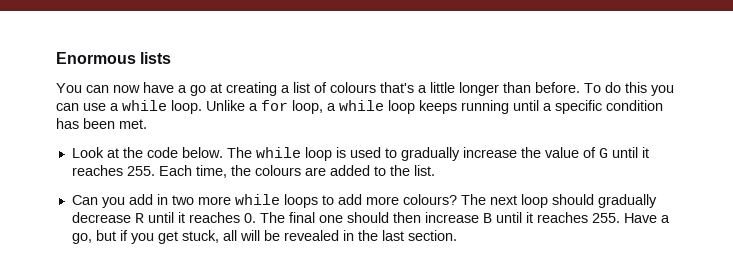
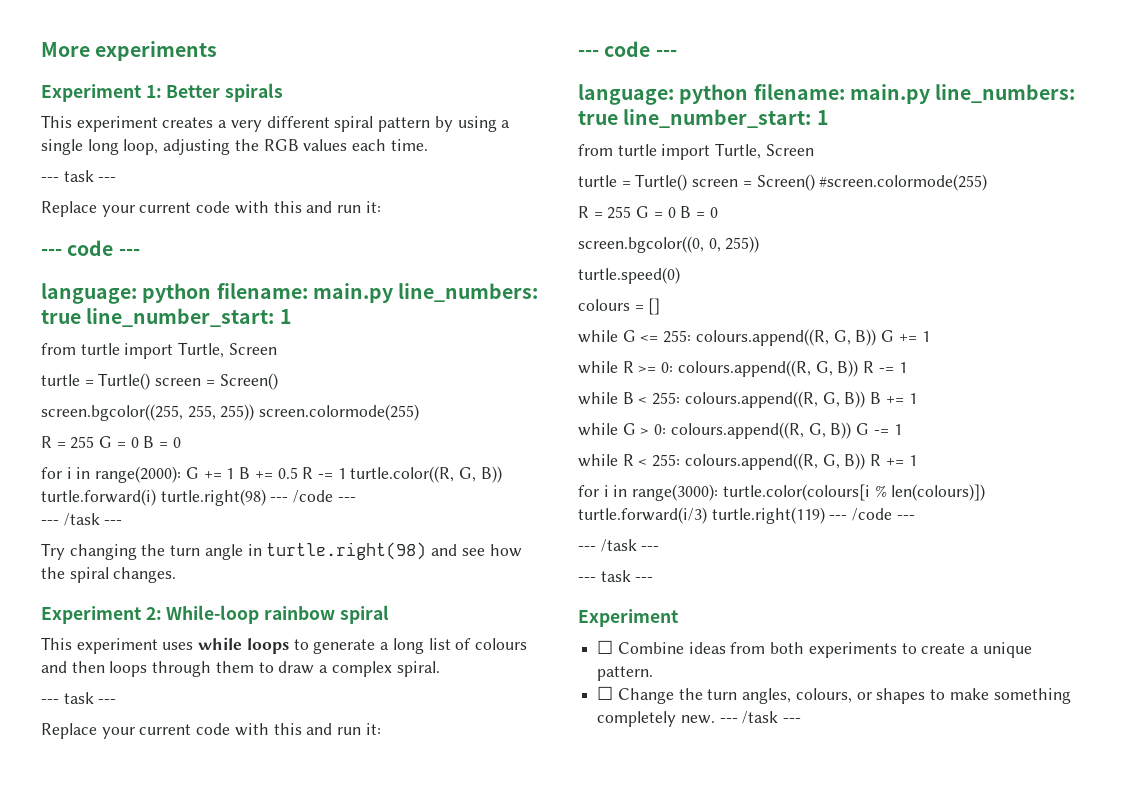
[56,52,172,64] [56,82,674,96] [56,100,663,114] [56,118,147,129] [71,147,649,161] [71,165,435,178] [71,194,657,208] [71,212,670,223] [71,230,457,244] Enormous lists // You can now have a go at creating a list of colours that's a little longer than before. To do this you can use a while loop. Unlike a for loop, a while loop keeps running until a specific condition has been met. // Look at the code below. The while loop is used to gradually increase the value of G until it reaches 255. Each time, the colours are added to the list. // Can you add in two more while loops to add more colours? The next loop should gradually decrease R until it reaches 0. The final one should then increase B until it reaches 255. Have a go, but if you get stuck, all will be revealed in the last section. -> [41,41,218,61] [41,83,284,102] [41,115,511,132] [41,139,428,155] [41,170,117,182] [41,201,381,217] [41,240,140,256] [41,283,539,304] [41,308,292,327] [41,342,277,359] [41,373,278,390] [41,404,420,421] [41,436,181,449] [41,466,502,483] [41,489,356,506] [41,513,123,526] [41,542,522,560] [41,567,177,583] [41,605,389,624] [41,637,527,654] [41,661,440,677] [41,692,117,704] [41,723,381,739] [578,41,677,57] [578,84,1076,105] [578,109,829,128] [578,143,814,160] [578,174,988,191] [578,206,718,219] [578,236,760,253] [578,267,680,284] [578,298,661,315] [578,329,930,346] [578,360,907,377] [578,391,917,408] [578,422,902,439] [578,453,917,470] [578,484,986,501] [578,507,915,524] [578,539,660,552] [578,570,654,582] [578,609,679,627] [597,640,1032,658] [597,666,654,681] [597,686,1071,704] [597,711,802,727] More experiments // Experiment 1: Better spirals // This experiment creates a very different spiral pattern by using a single long loop, adjusting the RGB values each time. // --- task --- // Replace your current code with this and run it: // --- code --- // language: python filename: main.py line_numbers: true line_number_start: 1 // from turtle import Turtle, Screen // turtle = Turtle() screen = Screen() // screen.bgcolor((255, 255, 255)) screen.colormode(255) // R = 255 G = 0 B = 0 // for i in range(2000): G += 1 B += 0.5 R -= 1 turtle.color((R, G, B)) turtle.forward(i) turtle.right(98) --- /code --- // --- /task --- // Try changing the turn angle in turtle.right(98) and see how the spiral changes. // Experiment 2: While‑loop rainbow spiral // This experiment uses while loops to generate a long list of colours and then loops through them to draw a complex spiral. // --- task --- // Replace your current code with this and run it: // --- code --- // language: python filename: main.py line_numbers: true line_number_start: 1 // from turtle import Turtle, Screen // turtle = Turtle() screen = Screen() #screen.colormode(255) // R = 255 G = 0 B = 0 // screen.bgcolor((0, 0, 255)) // turtle.speed(0) // colours = [] // while G <= 255: colours.append((R, G, B)) G += 1 // while R >= 0: colours.append((R, G, B)) R -= 1 // while B < 255: colours.append((R, G, B)) B += 1 // while G > 0: colours.append((R, G, B)) G -= 1 // while R < 255: colours.append((R, G, B)) R += 1 // for i in range(3000): turtle.color(colours[i % len(colours)]) turtle.forward(i/3) turtle.right(119) --- /code --- // --- /task --- // --- task --- // Experiment // ☐ Combine ideas from both experiments to create a unique pattern. // ☐ Change the turn angles, colours, or shapes to make something completely new. --- /task ---

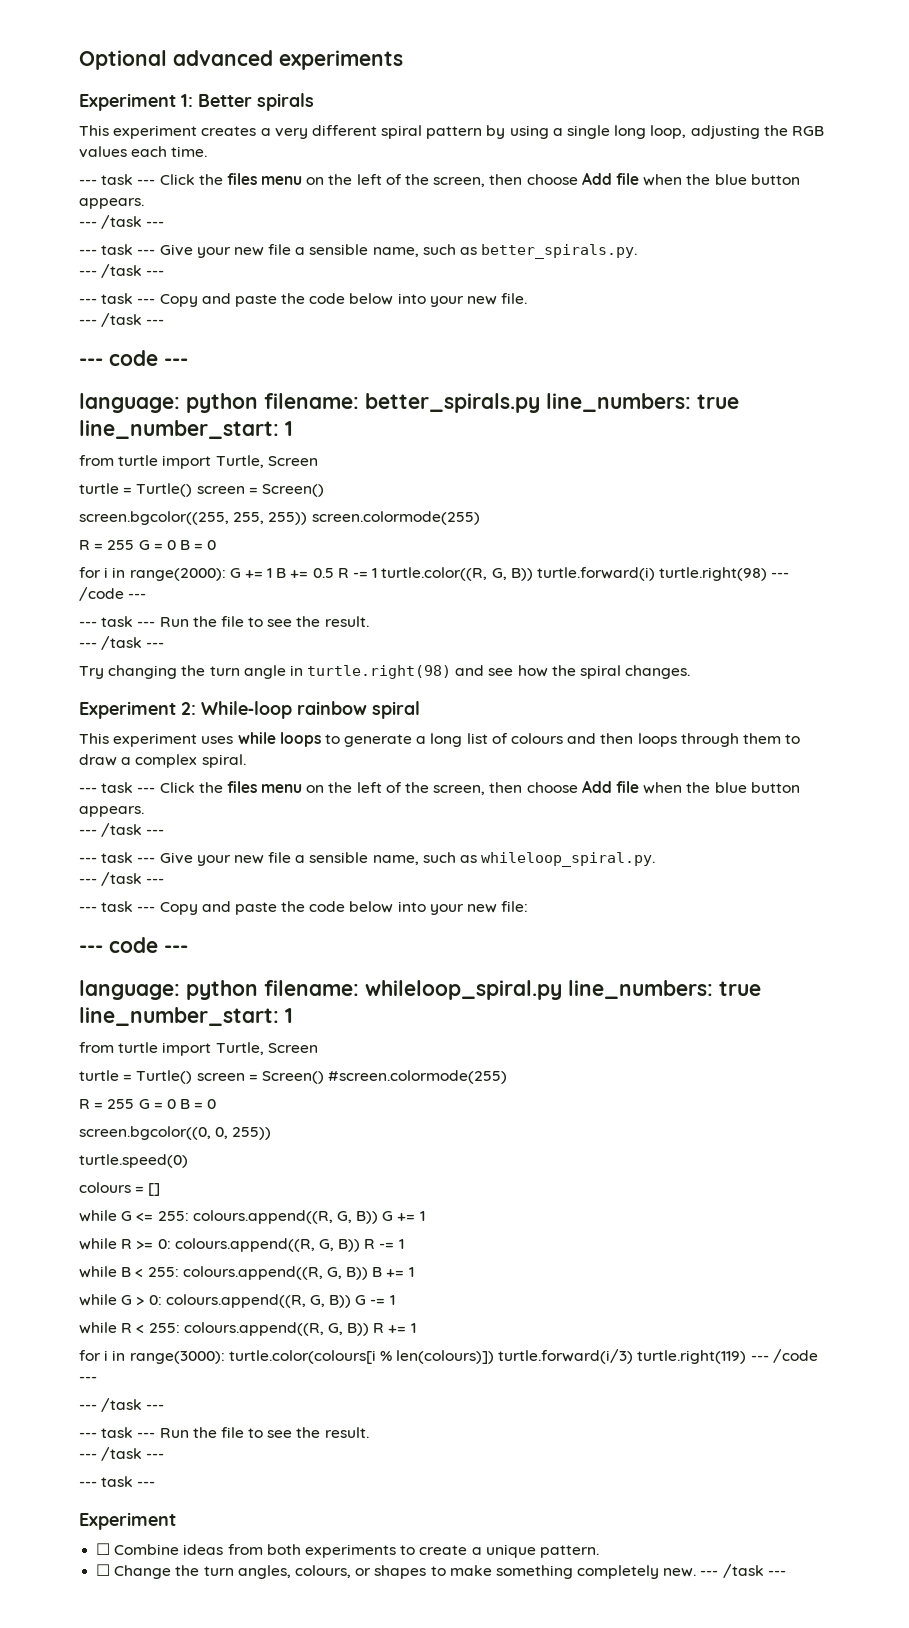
[41,42,90,57] More -> [79,50,273,70] Optional advanced
[41,201,381,217] [41,240,140,256] [41,283,393,304] // Replace your current code with this and run it: // --- code --- // language: python filename: main.py -> [159,172,800,187] [79,198,144,209] [79,215,165,229] [79,244,638,259] [79,264,165,278] [79,293,528,307] [79,313,165,327] [79,350,188,366] [79,393,540,413] Click the files menu on the left of the screen, then choose Add file when the blue button appears. // --- /task --- // --- task --- Give your new file a sensible name, such as better_spirals.py. // --- /task --- // --- task --- Copy and paste the code below into your new file. // --- /task --- // --- code --- // language: python filename: better_spirals.py
(356, 499) none -> [79,616,369,627] // --- task --- Run the file to see the result.
[41,723,381,739] [578,41,677,57] [578,84,930,105] // Replace your current code with this and run it: // --- code --- // language: python filename: main.py -> [159,780,800,795] [79,806,144,817] [79,823,165,837] [79,852,656,867] [79,872,165,886] [79,901,529,915] [79,937,188,953] [79,980,562,1000] Click the files menu on the left of the screen, then choose Add file when the blue button appears. // --- /task --- // --- task --- Give your new file a sensible name, such as whileloop_spiral.py. // --- /task --- // --- task --- Copy and paste the code below into your new file: // --- code --- // language: python filename: whileloop_spiral.py
(660, 548) none -> [79,1427,369,1438] [79,1447,165,1461] // --- task --- Run the file to see the result. // --- /task ---

